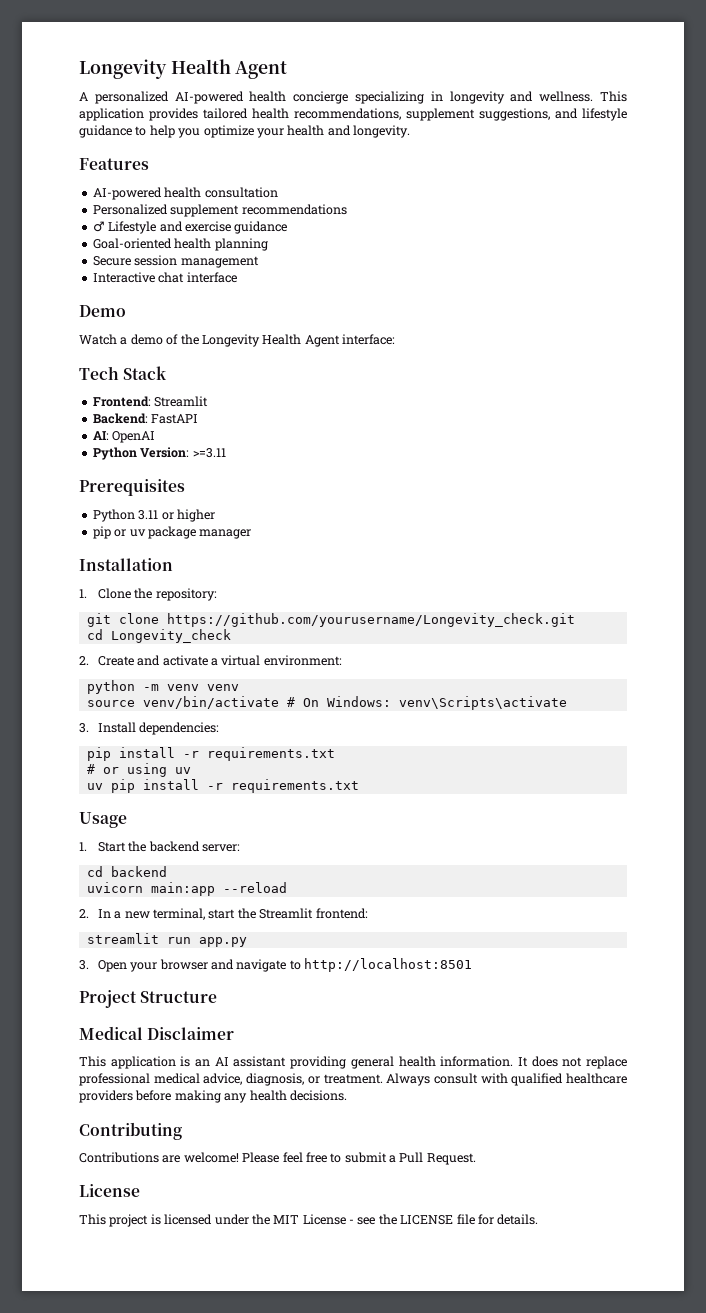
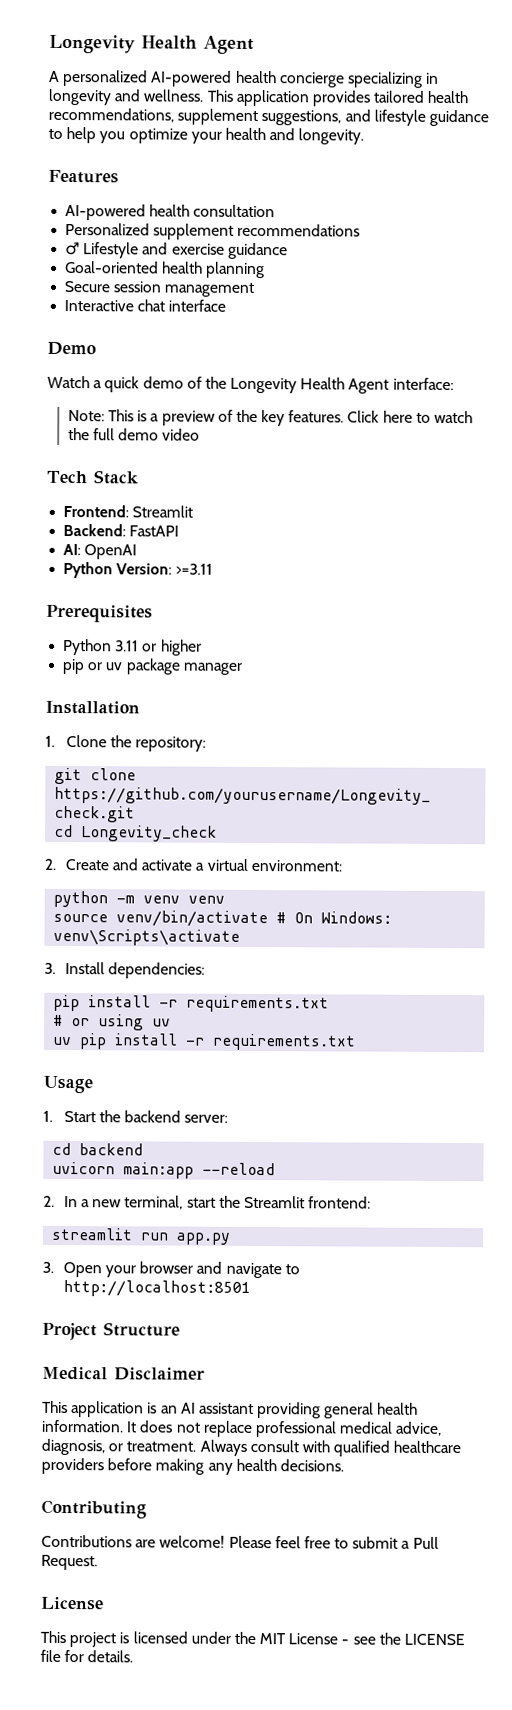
(128, 341) none -> [104,376,140,393] quick
(395, 339) none -> [67,409,473,427] [67,428,201,441] // Note: This is a preview of the key features. Click here to watch the full demo video

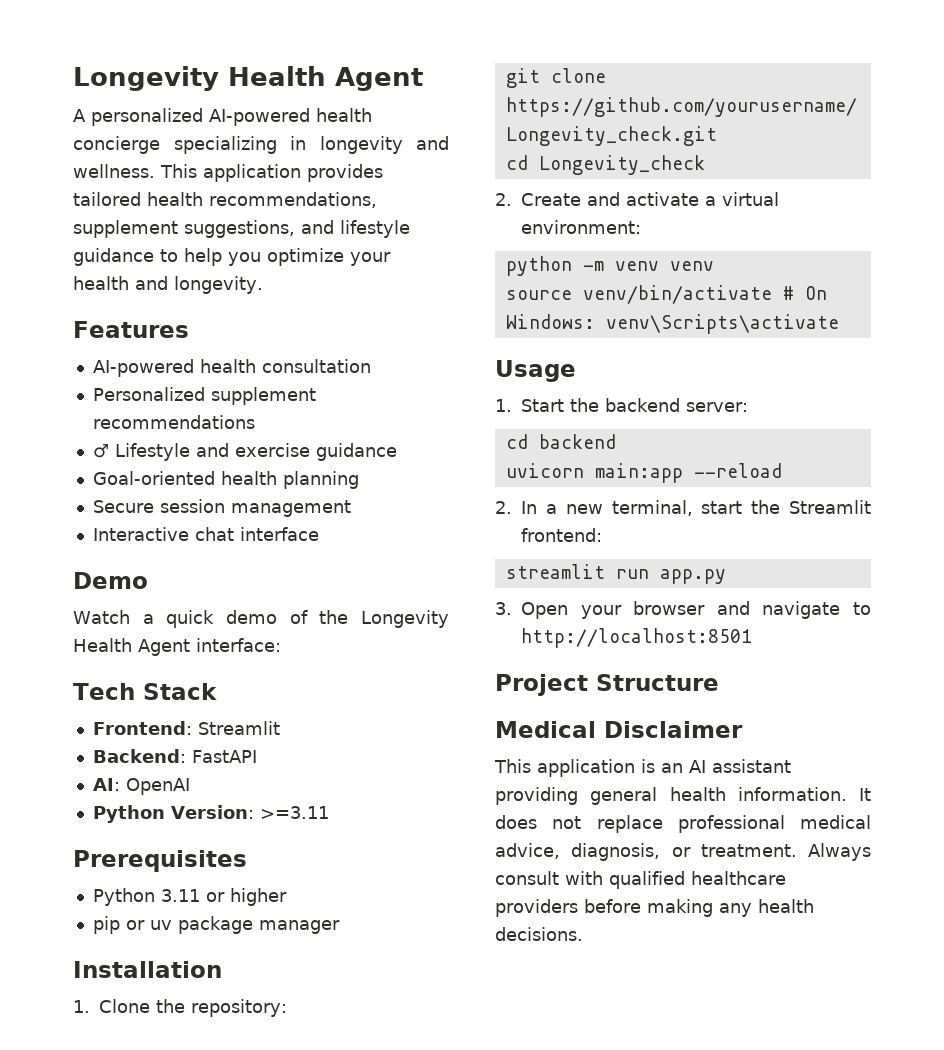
[67,409,473,427] [67,428,201,441] // Note: This is a preview of the key features. Click here to watch the full demo video -> (281, 645) none
[44,961,205,979] [53,994,330,1013] [53,1014,172,1031] [53,1033,357,1051] // 3. Install dependencies: // pip install -r requirements.txt // # or using uv // uv pip install -r requirements.txt -> (839, 324) none
[41,1499,147,1519] [41,1534,439,1549] [41,1554,98,1571] [41,1596,104,1611] [40,1630,466,1648] [40,1649,134,1663] // Contributing // Contributions are welcome! Please feel free to submit a Pull Request. // License // This project is licensed under the MIT License - see the LICENSE file for details. -> (583, 934) none

